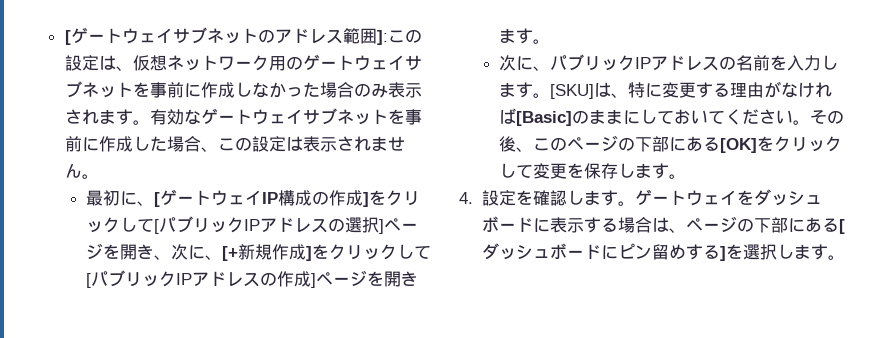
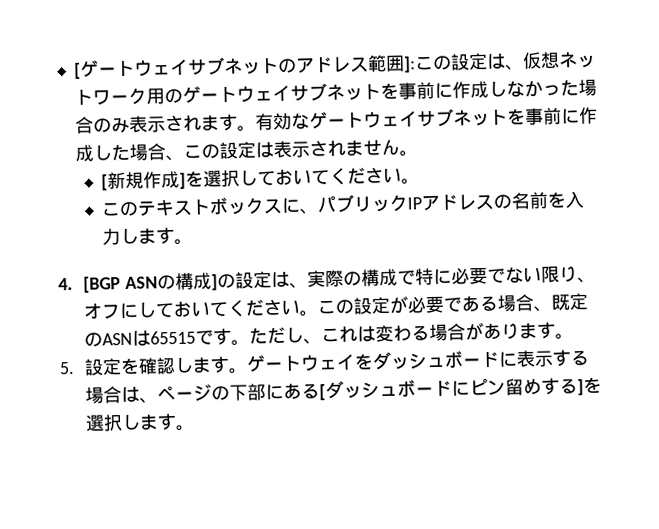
[86,189,421,207] [86,216,419,234] [86,243,432,261] [86,270,419,288] [499,28,551,44] [499,55,517,71] 最初に、[ゲートウェイIP構成の作成]をクリックして[パブリックIPアドレスの選択]ページを開き、次に、[+新規作成]をクリックして[パブリックIPアドレスの作成]ページを開きます。 // 次 -> [100,166,420,191] [100,196,283,217] [新規作成]を選択しておいてください。 // このテキストボックス
[550,81,833,99] [499,108,624,126] [SKU]は、特に変更する理由がなければ[Basic]のまま -> [58,265,597,293] [83,303,122,320] // 4. [BGP ASNの構成]の設定は、実際の構成で特に必要でない限り、オフ
[810,110,845,124] [499,135,843,153] [499,163,687,179] [459,192,473,204] その後、このページの下部にある[OK]をクリックして変更を保存します。 // 4. -> [317,292,589,315] [84,321,575,347] [59,361,75,375] この設定が必要である場合、既定のASNは65515です。ただし、これは変わる場合があります。 // 5.

